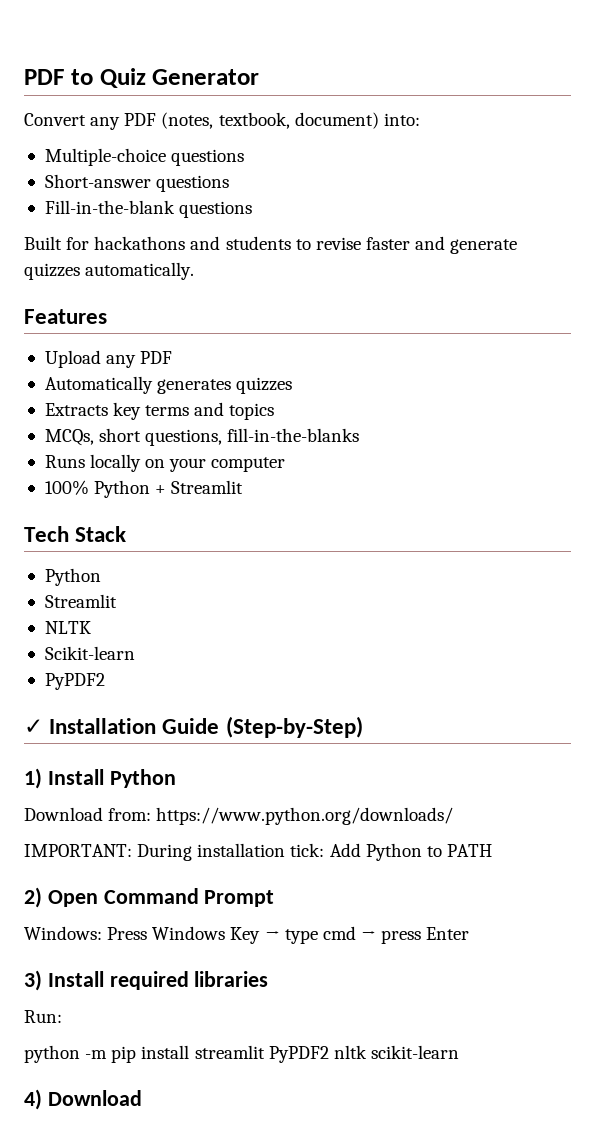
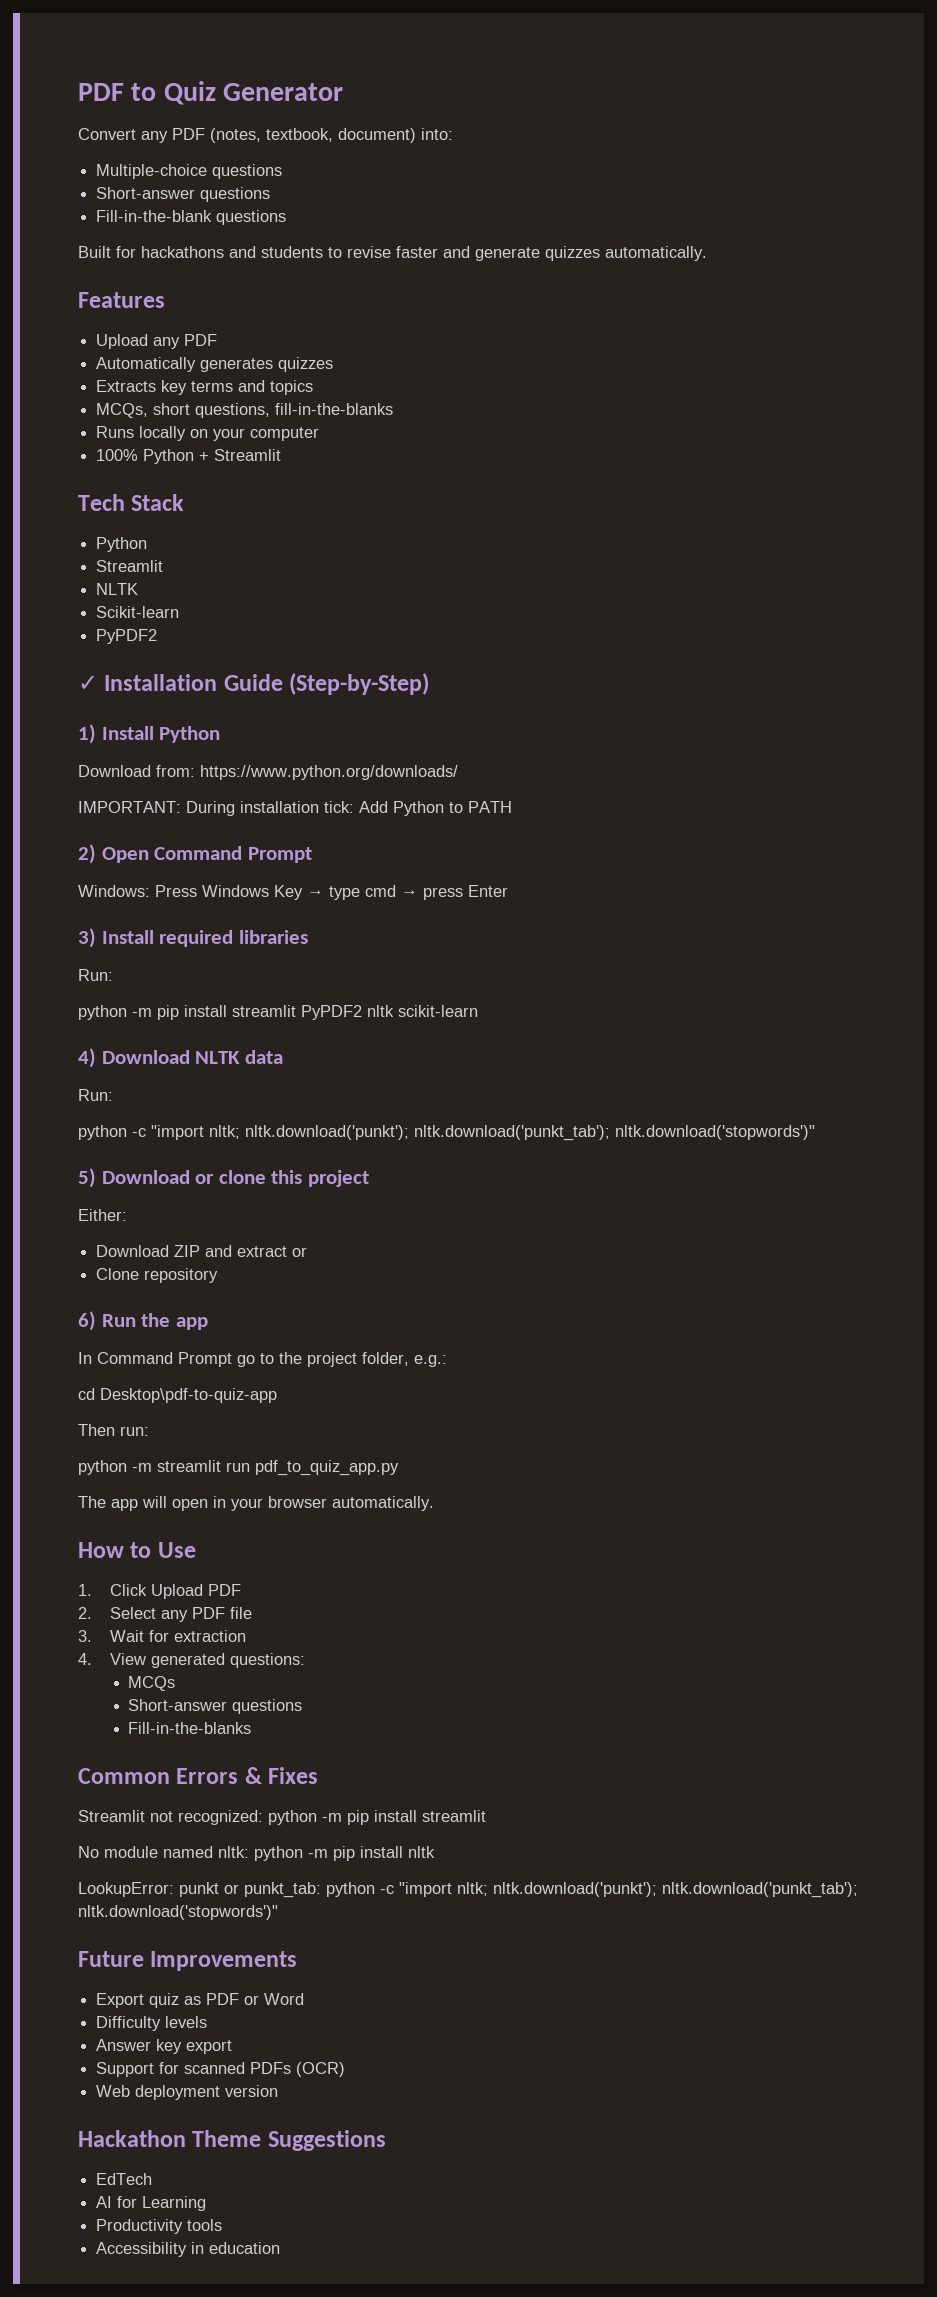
(142, 1098) none -> [195,1050,283,1064] [78,1089,113,1101] [78,1125,815,1141] [78,1168,369,1188] [78,1209,127,1221] [96,1245,308,1257] [96,1268,219,1283] [78,1311,208,1331] [78,1352,447,1367] [78,1388,277,1403] [78,1424,149,1436] [78,1460,399,1476] [78,1496,434,1511] [78,1542,196,1558] [78,1584,242,1599] [78,1607,253,1622] [78,1630,247,1642] [78,1653,306,1668] [128,1676,176,1691] [128,1699,303,1714] [128,1722,252,1734] [78,1767,319,1784] [78,1810,486,1825] [78,1846,435,1861] [78,1882,858,1898] [78,1905,278,1920] [78,1951,298,1971] [96,1993,305,2008] [96,2016,208,2031] [96,2039,233,2054] [96,2062,346,2077] [96,2085,279,2100] [78,2130,386,2151] [96,2173,153,2185] [96,2196,207,2211] [96,2219,223,2234] [96,2242,281,2257] NLTK data // Run: // python -c "import nltk; nltk.download('punkt'); nltk.download('punkt_tab'); nltk.download('stopwords')" // 5) Download or clone this project // Either: // Download ZIP and extract or // Clone repository // 6) Run the app // In Command Prompt go to the project folder, e.g.: // cd Desktop\pdf-to-quiz-app // Then run: // python -m streamlit run pdf_to_quiz_app.py // The app will open in your browser automatically. // How to Use // 1. Click Upload PDF // 2. Select any PDF file // 3. Wait for extraction // 4. View generated questions: // MCQs // Short-answer questions // Fill-in-the-blanks // Common Errors & Fixes // Streamlit not recognized: python -m pip install streamlit // No module named nltk: python -m pip install nltk // LookupError: punkt or punkt_tab: python -c "import nltk; nltk.download('punkt'); nltk.download('punkt_tab'); nltk.download('stopwords')" // Future Improvements // Export quiz as PDF or Word // Difficulty levels // Answer key export // Support for scanned PDFs (OCR) // Web deployment version // Hackathon Theme Suggestions // EdTech // AI for Learning // Productivity tools // Accessibility in education

